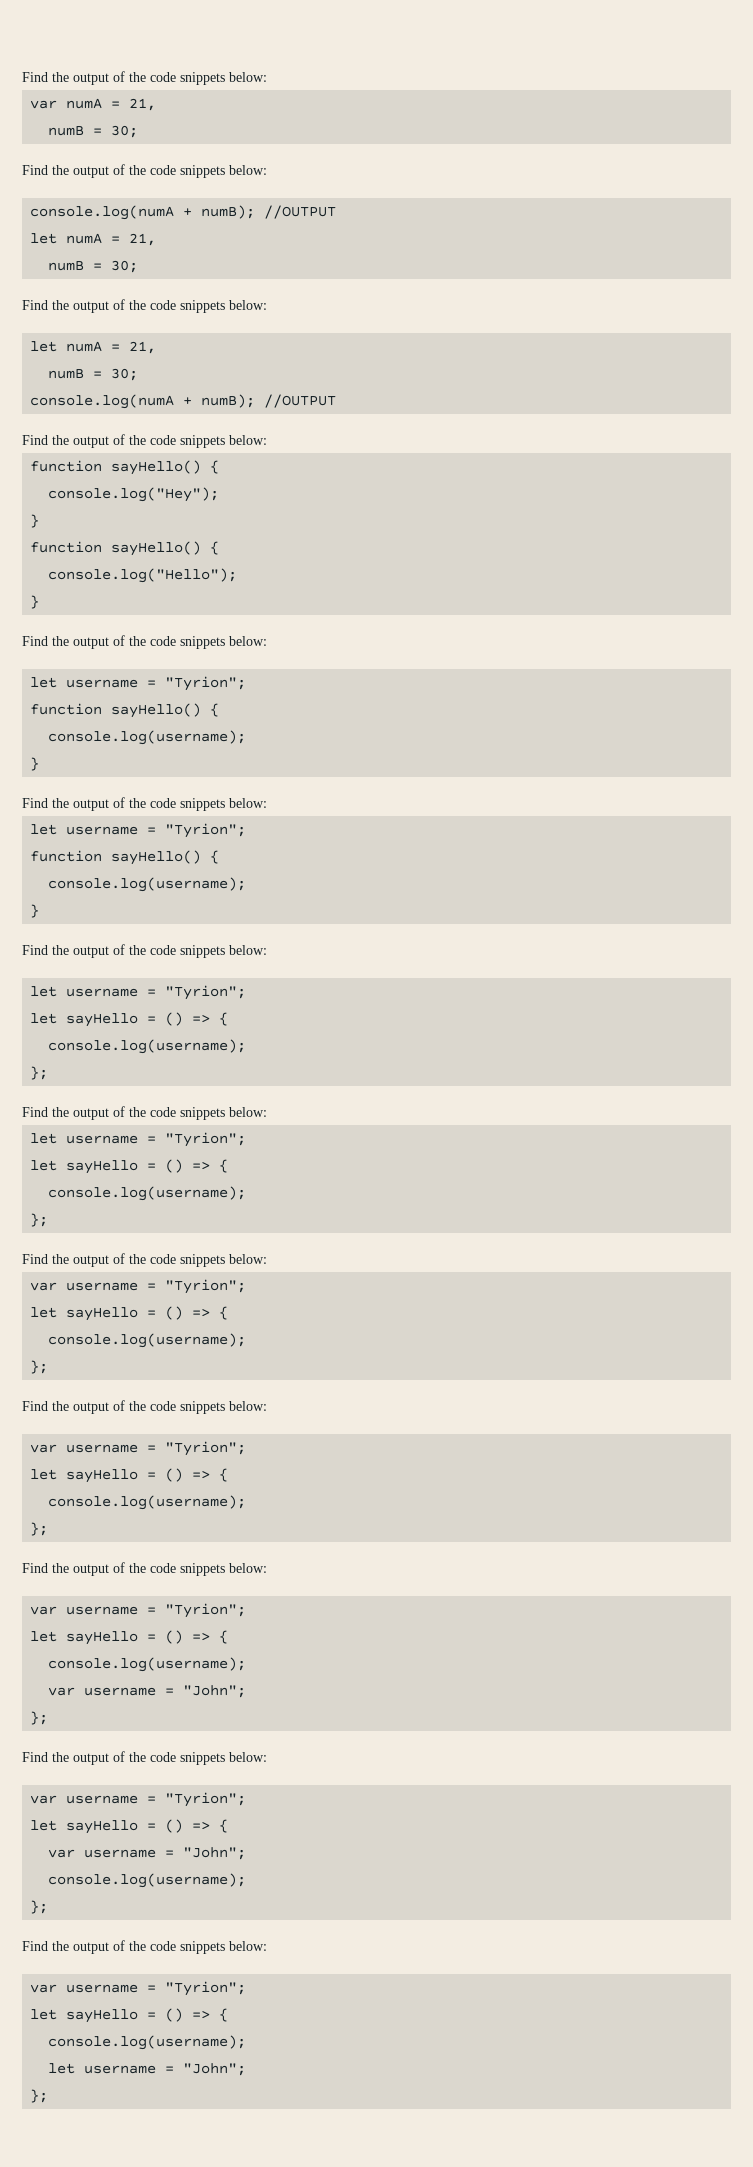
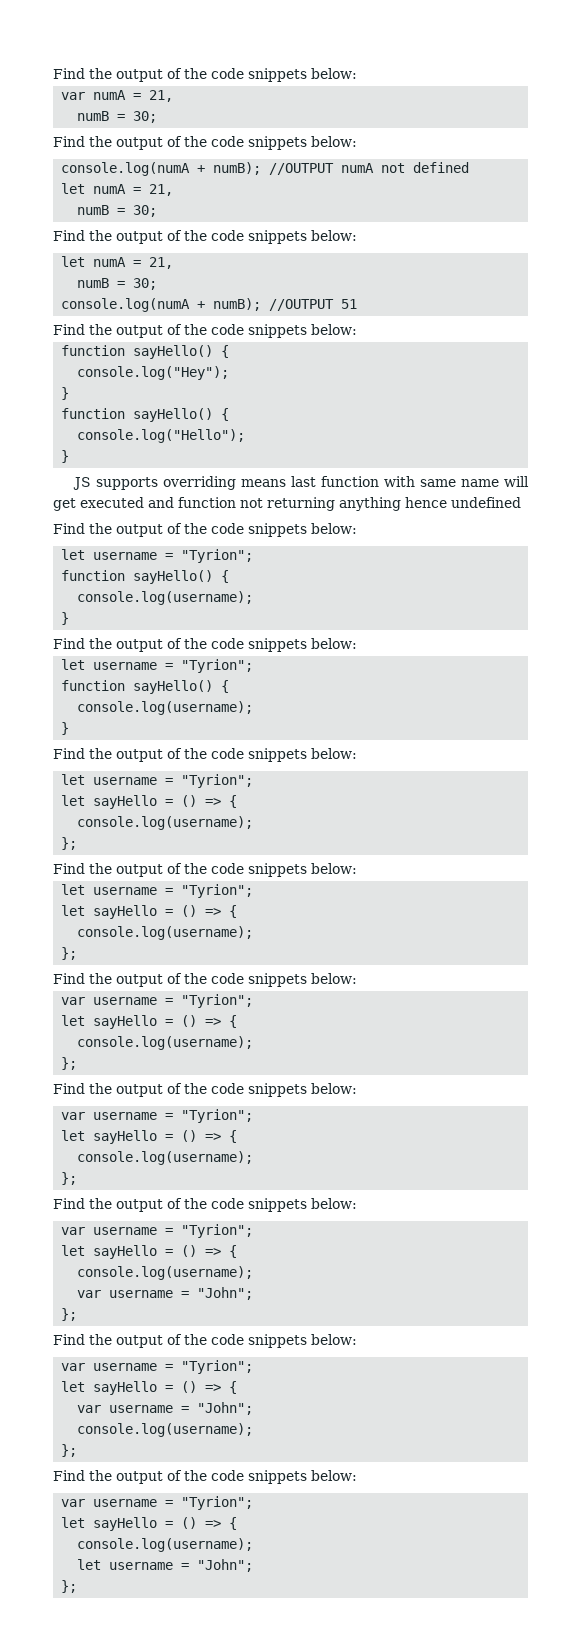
(337, 212) none -> [341,162,470,173] numA not defined
(337, 401) none -> [341,299,358,309] 51
(40, 602) none -> [73,476,530,490] [53,497,521,511] // JS supports overriding means last function with same name will get executed and function not returning anything hence undefined

